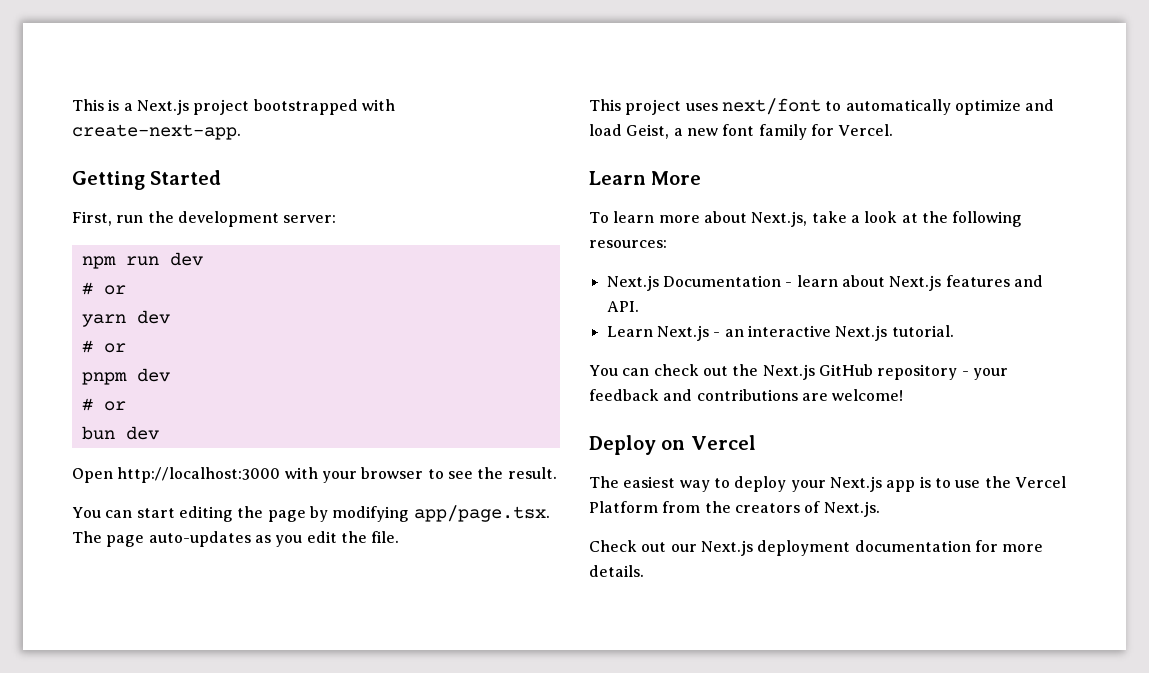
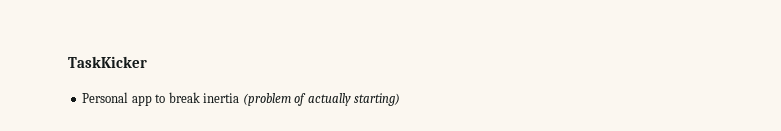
[72,99,395,115] [72,124,241,140] [72,170,222,190] [72,211,337,227] [81,252,203,269] [81,282,126,295] [81,310,170,327] [81,340,126,353] [81,368,170,385] [81,398,126,411] [81,426,159,440] [72,467,557,483] [72,505,550,522] [72,531,400,547] [589,98,1055,115] [589,124,894,140] [589,171,702,185] [589,211,1023,227] [589,240,667,248] [606,275,1043,291] [606,301,639,312] [606,325,954,341] [589,364,1008,380] [589,389,904,401] [589,435,756,455] [589,476,1066,492] [589,501,880,517] [589,540,1044,556] [589,565,644,577] This is a Next.js project bootstrapped with create-next-app. // Getting Started // First, run the development server: // npm run dev // # or // yarn dev // # or // pnpm dev // # or // bun dev // Open http://localhost:3000 with your browser to see the result. // You can start editing the page by modifying app/page.tsx. The page auto-updates as you edit the file. // This project uses next/font to automatically optimize and load Geist, a new font family for Vercel. // Learn More // To learn more about Next.js, take a look at the following resources: // Next.js Documentation - learn about Next.js features and API. // Learn Next.js - an interactive Next.js tutorial. // You can check out the Next.js GitHub repository - your feedback and contributions are welcome! // Deploy on Vercel // The easiest way to deploy your Next.js app is to use the Vercel Platform from the creators of Next.js. // Check out our Next.js deployment documentation for more details. -> [68,56,147,68] [82,92,401,106] TaskKicker // Personal app to break inertia (problem of actually starting)

